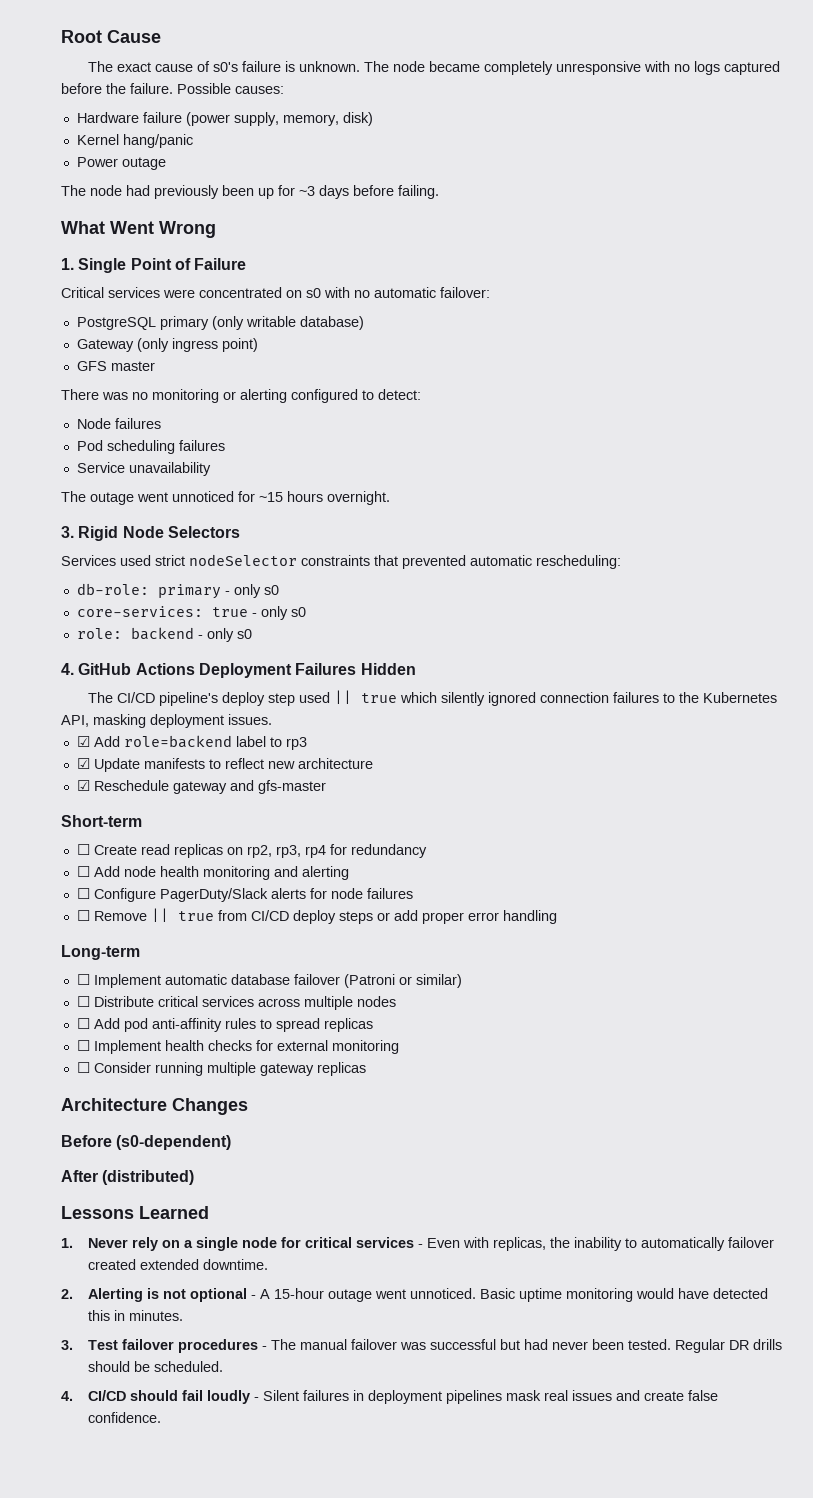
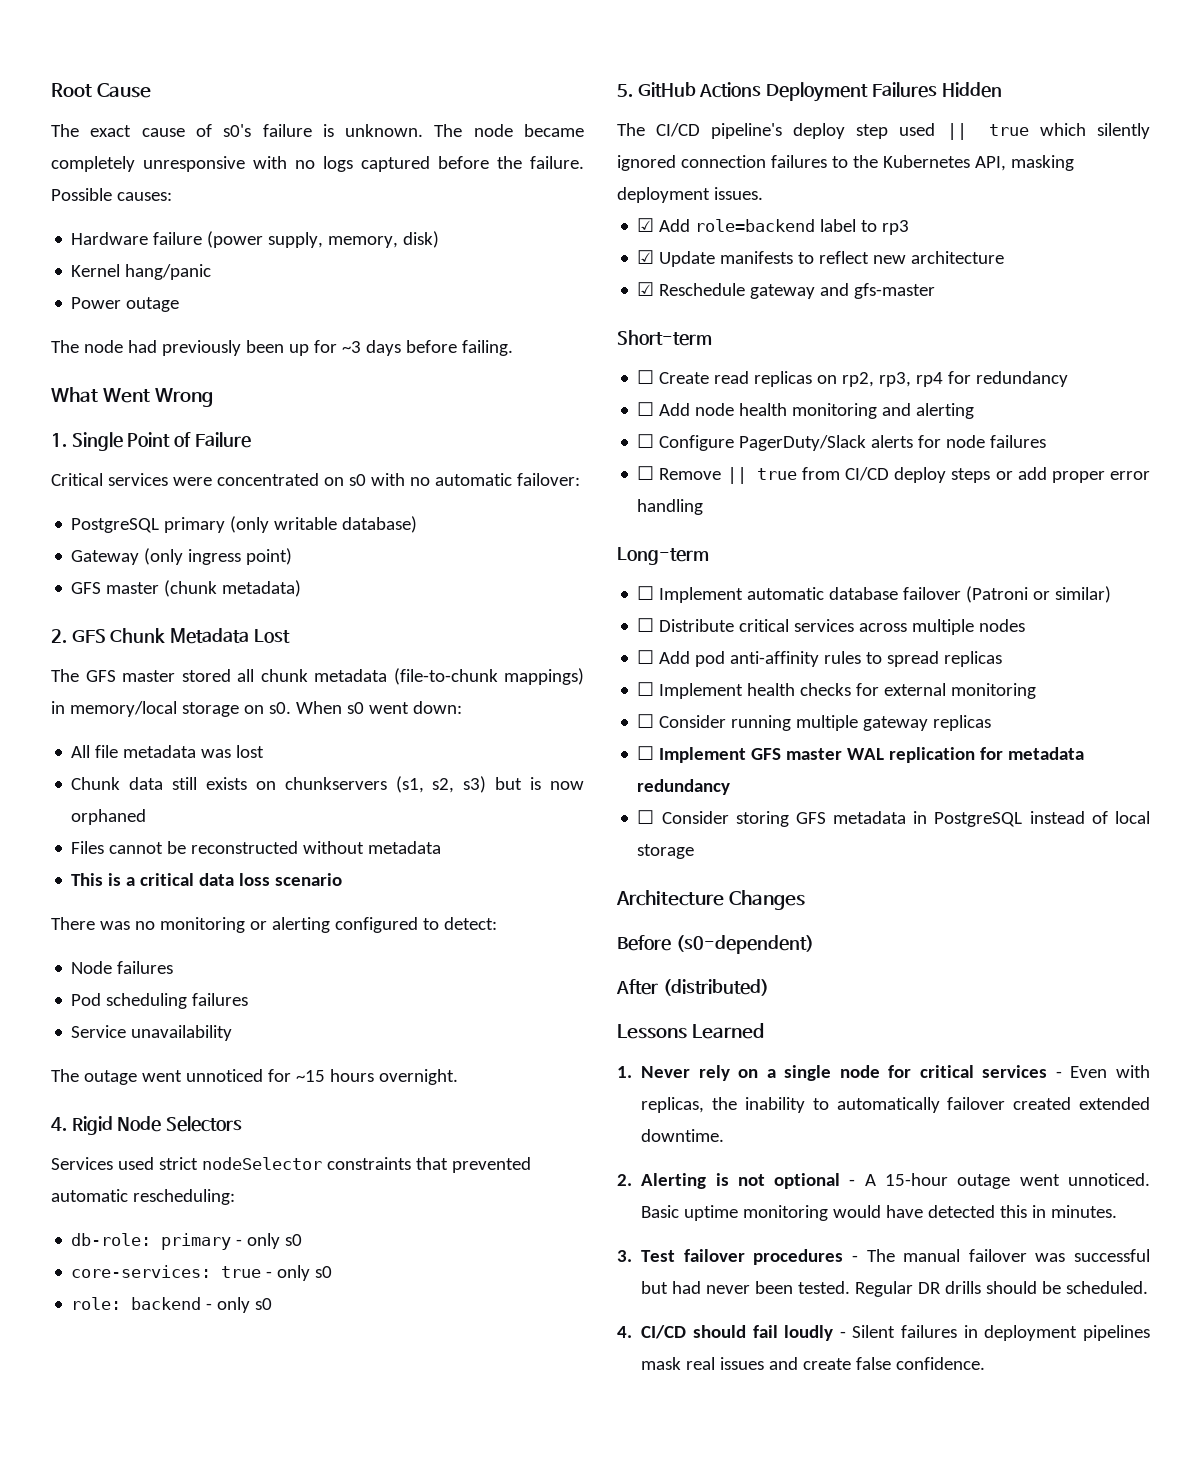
(155, 366) none -> [164,580,302,597] [51,628,290,644] [51,668,584,685] [51,701,462,717] [71,745,265,758] [71,776,584,793] [71,809,147,825] [71,841,442,854] [71,873,343,886] (chunk metadata) // 2. GFS Chunk Metadata Lost // The GFS master stored all chunk metadata (file-to-chunk mappings) in memory/local storage on s0. When s0 went down: // All file metadata was lost // Chunk data still exists on chunkservers (s1, s2, s3) but is now orphaned // Files cannot be reconstructed without metadata // This is a critical data loss scenario
[61,526,74,538] 3. -> [51,1117,67,1131] 4.
[61,663,74,675] 4. -> [617,84,633,97] 5.
(366, 1069) none -> [637,746,1085,763] [637,779,731,795] [637,810,1150,827] [637,844,695,859] // ☐ Implement GFS master WAL replication for metadata redundancy // ☐ Consider storing GFS metadata in PostgreSQL instead of local storage

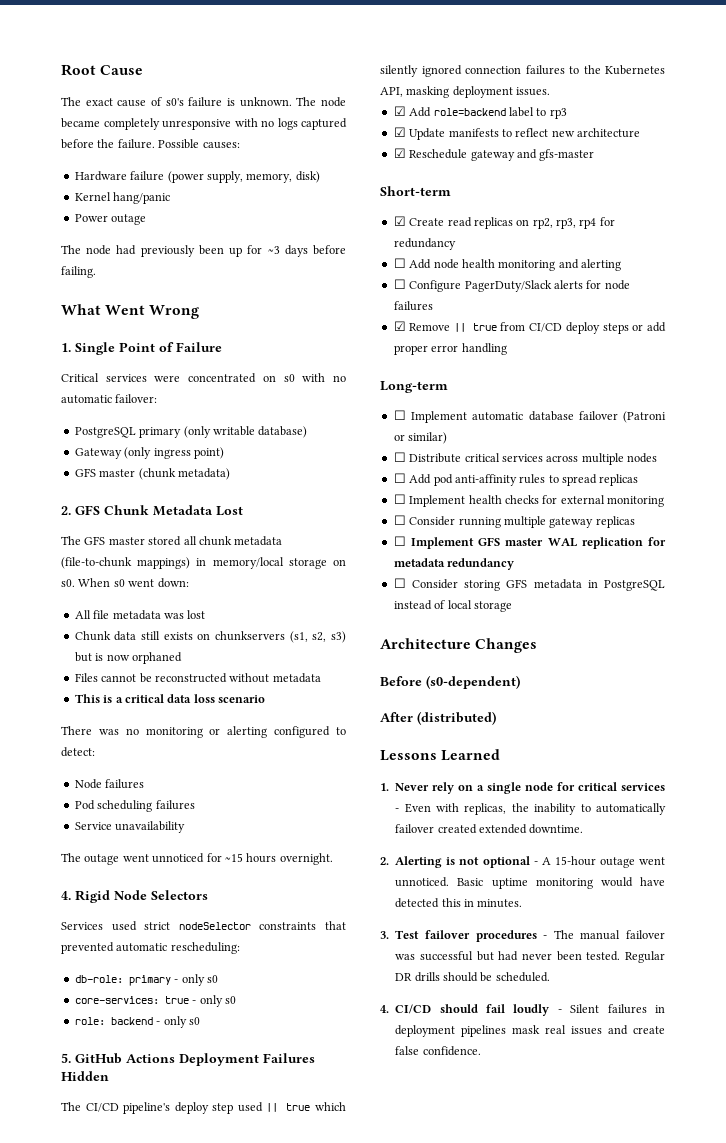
[637,370,655,384] ☐ -> [393,216,406,226] ☑
[637,466,655,480] ☐ -> [393,321,406,331] ☑

